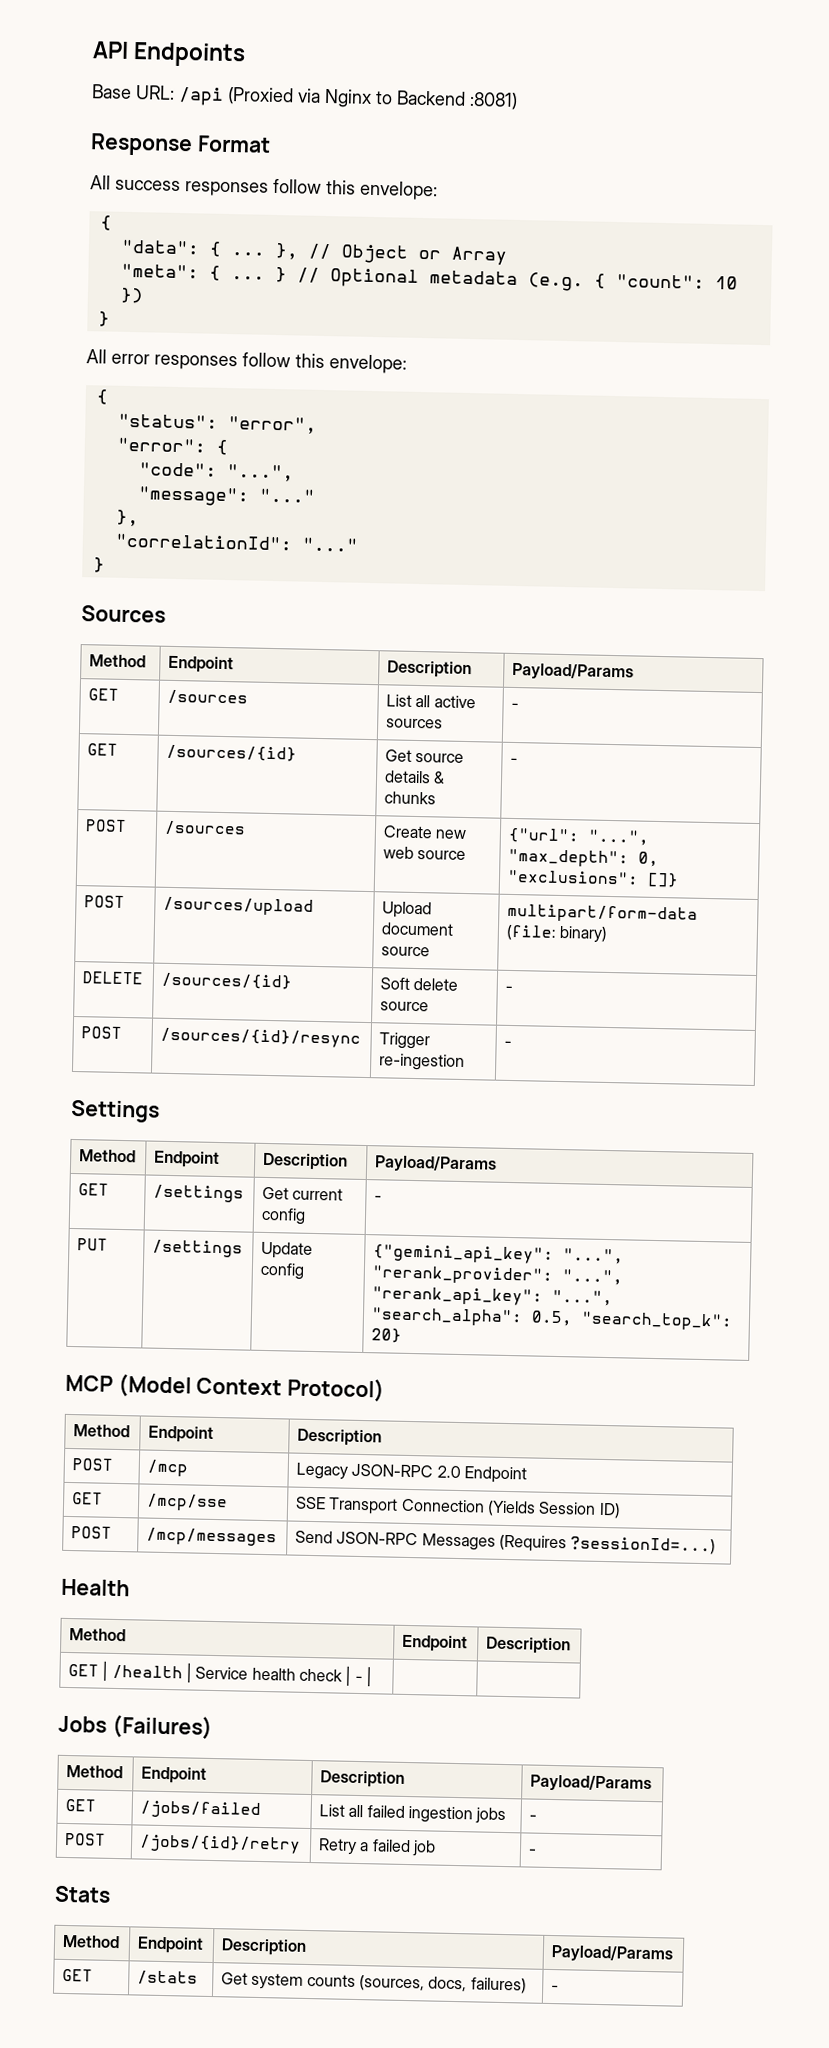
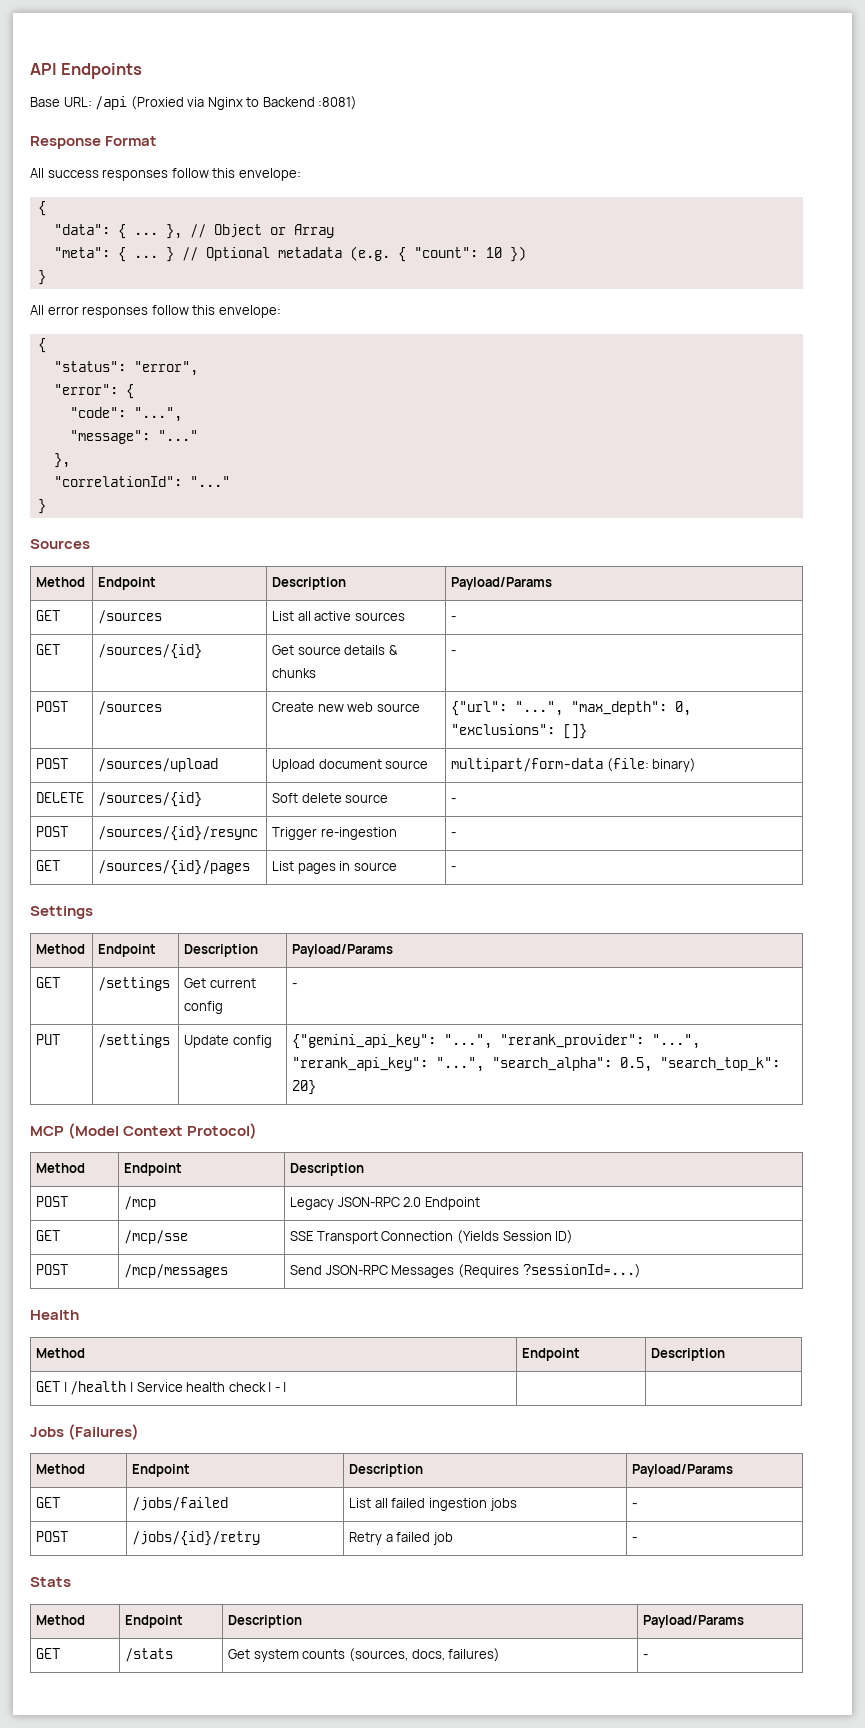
(513, 1044) none -> [36,860,61,871] [98,860,251,875] [272,861,397,874] [451,866,457,871] // GET | /sources/{id}/pages | List pages in source | -

